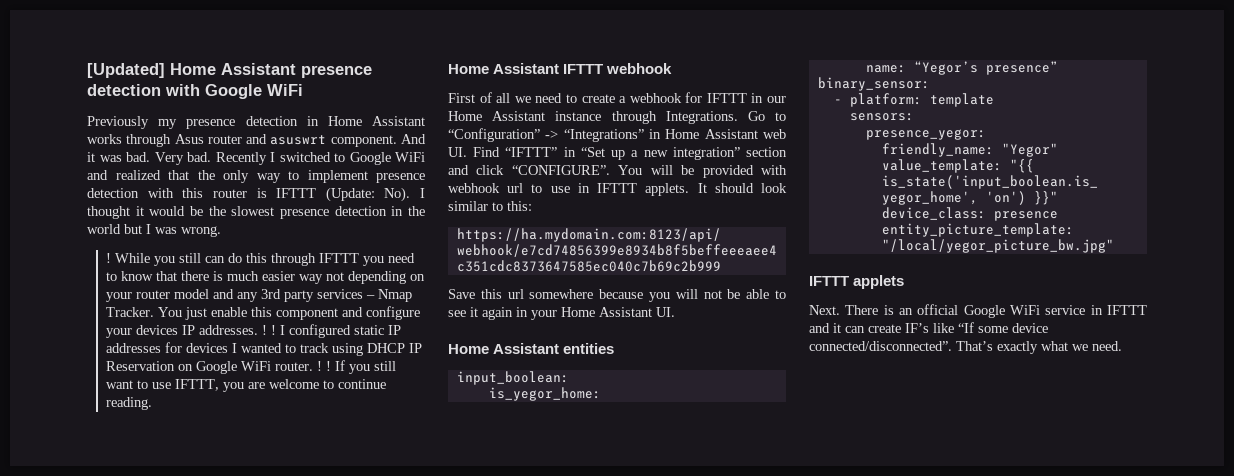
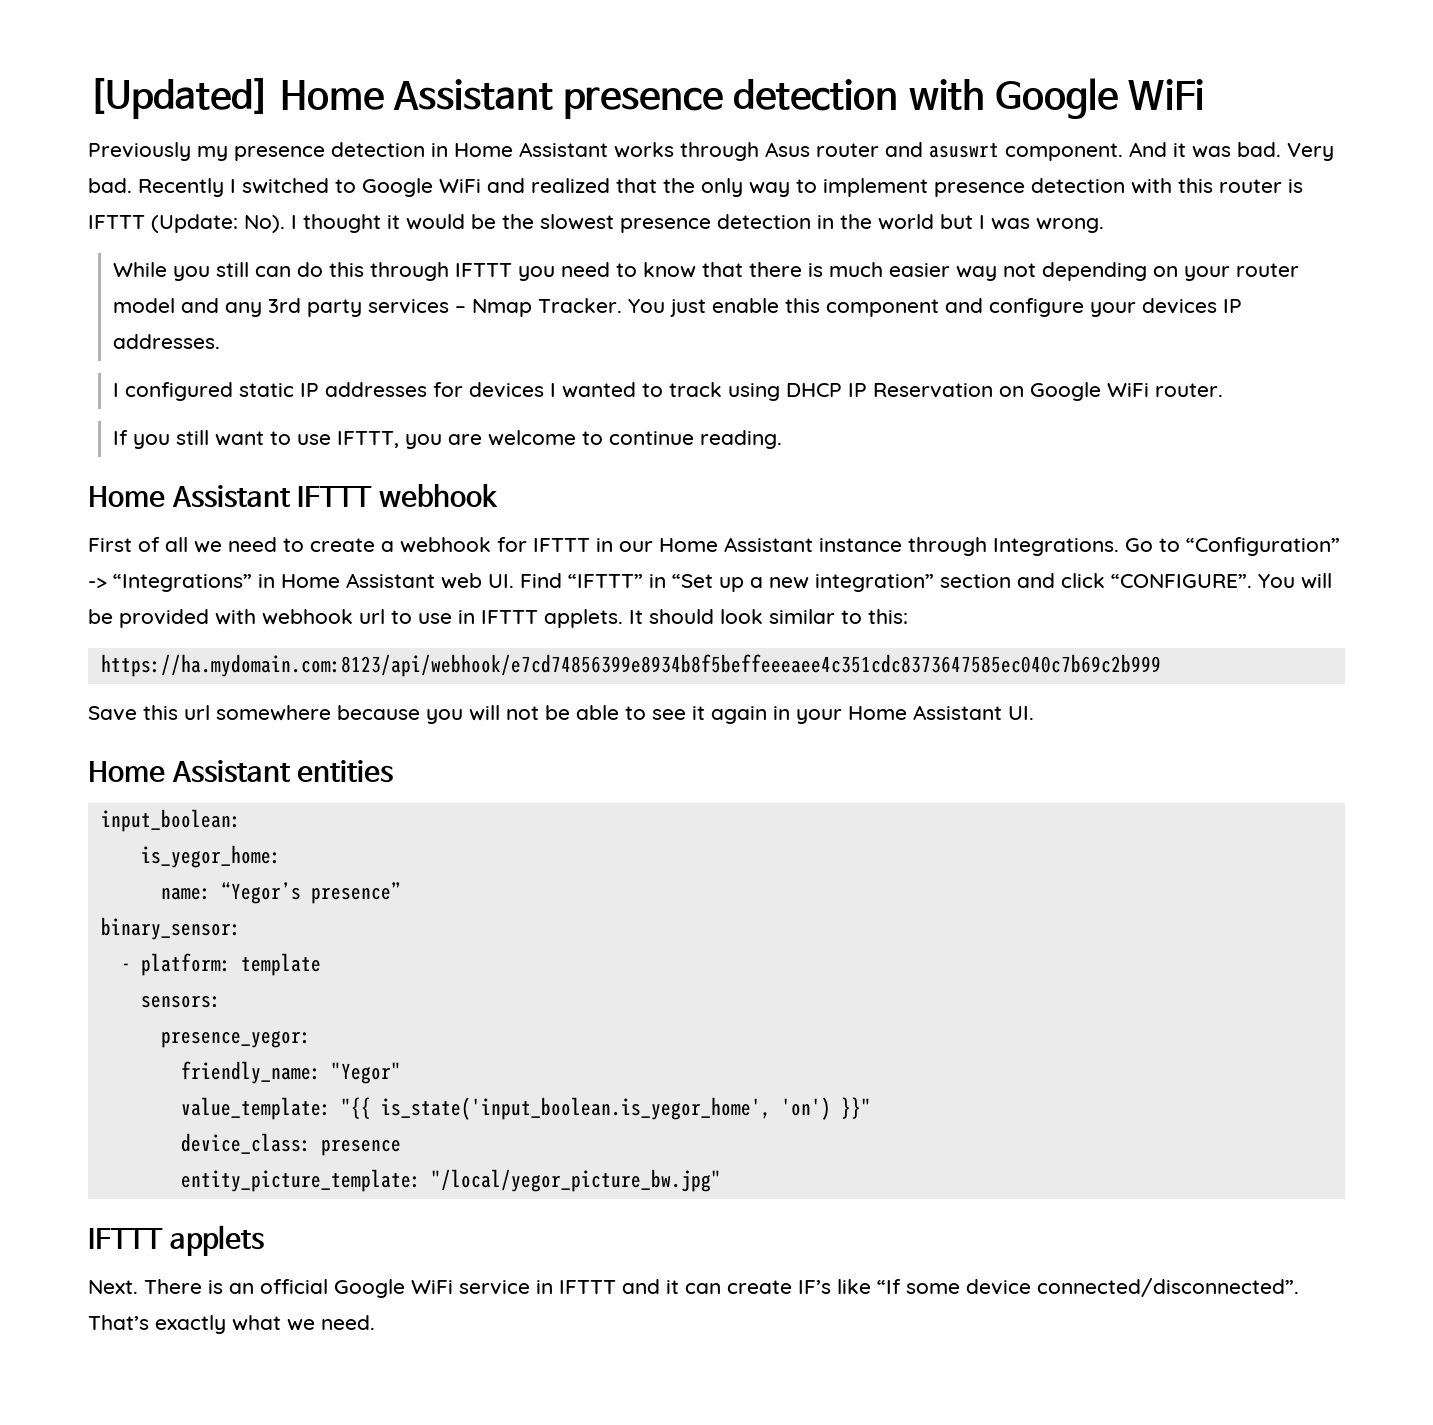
[105,253,111,263] ! -> (1104, 225) none
[261,325,276,335] ! ! -> (220, 341) //
[316,361,331,371] ! ! -> (1223, 390) //

